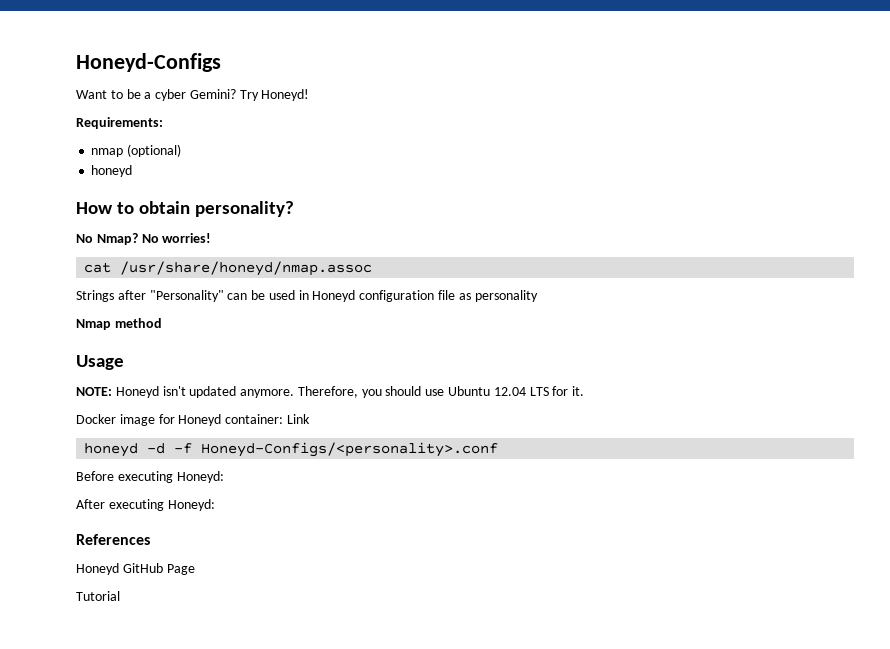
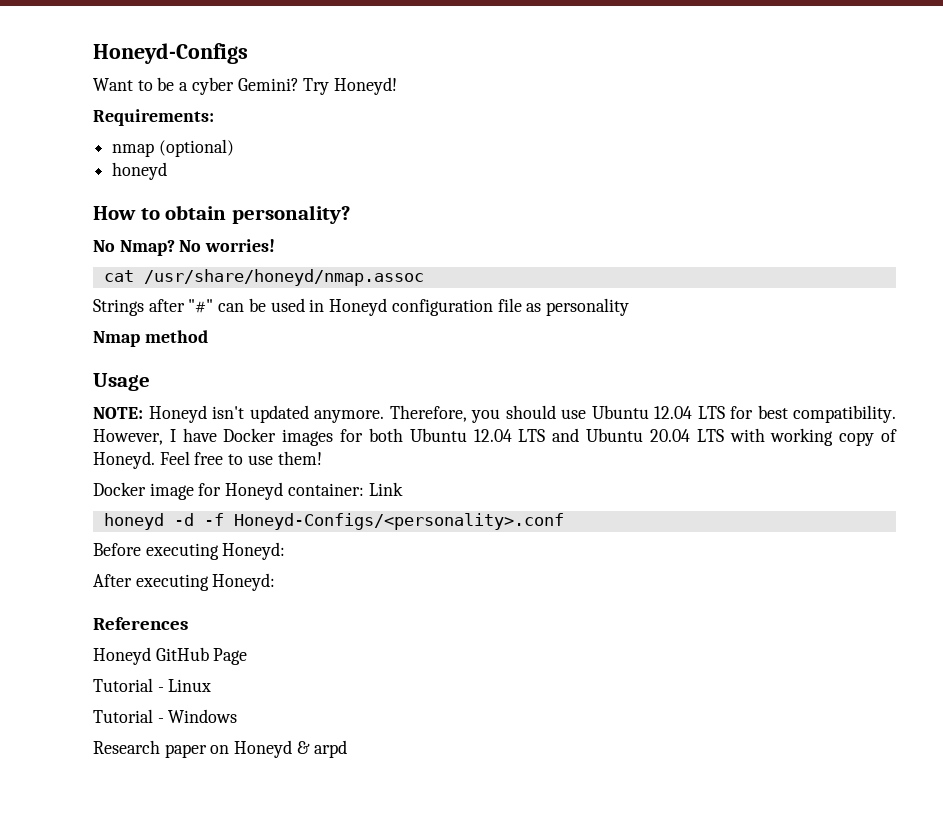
[149,290,224,302] "Personality" -> [188,299,214,313] "#"
[572,386,585,396] it. -> [757,405,896,423] [93,428,898,446] [93,451,322,469] best compatibility. However, I have Docker images for both Ubuntu 12.04 LTS and Ubuntu 20.04 LTS with working copy of Honeyd. Feel free to use them!
(120, 596) none -> [157,679,212,692] [93,709,238,723] [93,740,347,758] - Linux // Tutorial - Windows // Research paper on Honeyd & arpd

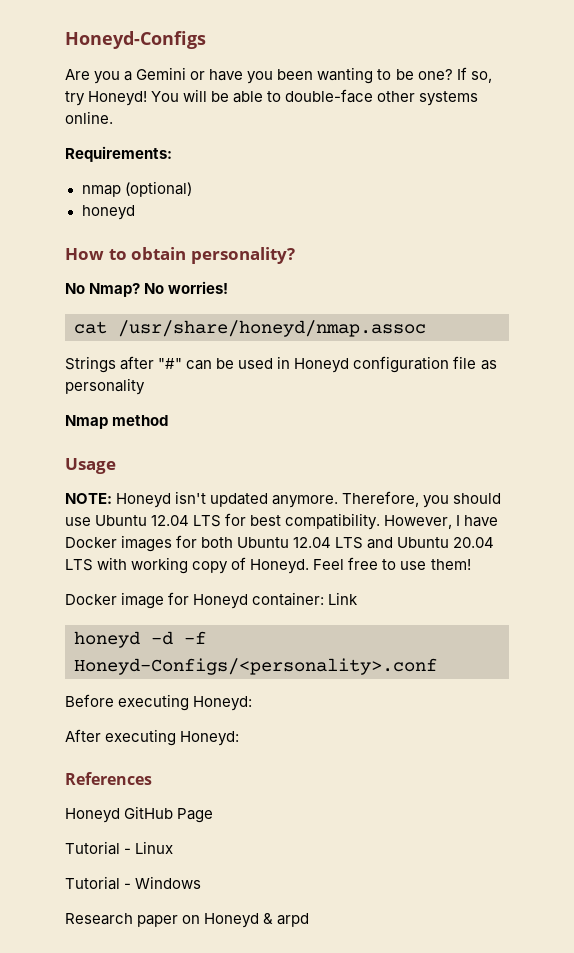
[93,77,398,95] Want to be a cyber Gemini? Try Honeyd! -> [65,67,492,84] [65,89,479,106] [65,111,113,124] Are you a Gemini or have you been wanting to be one? If so, try Honeyd! You will be able to double-face other systems online.

